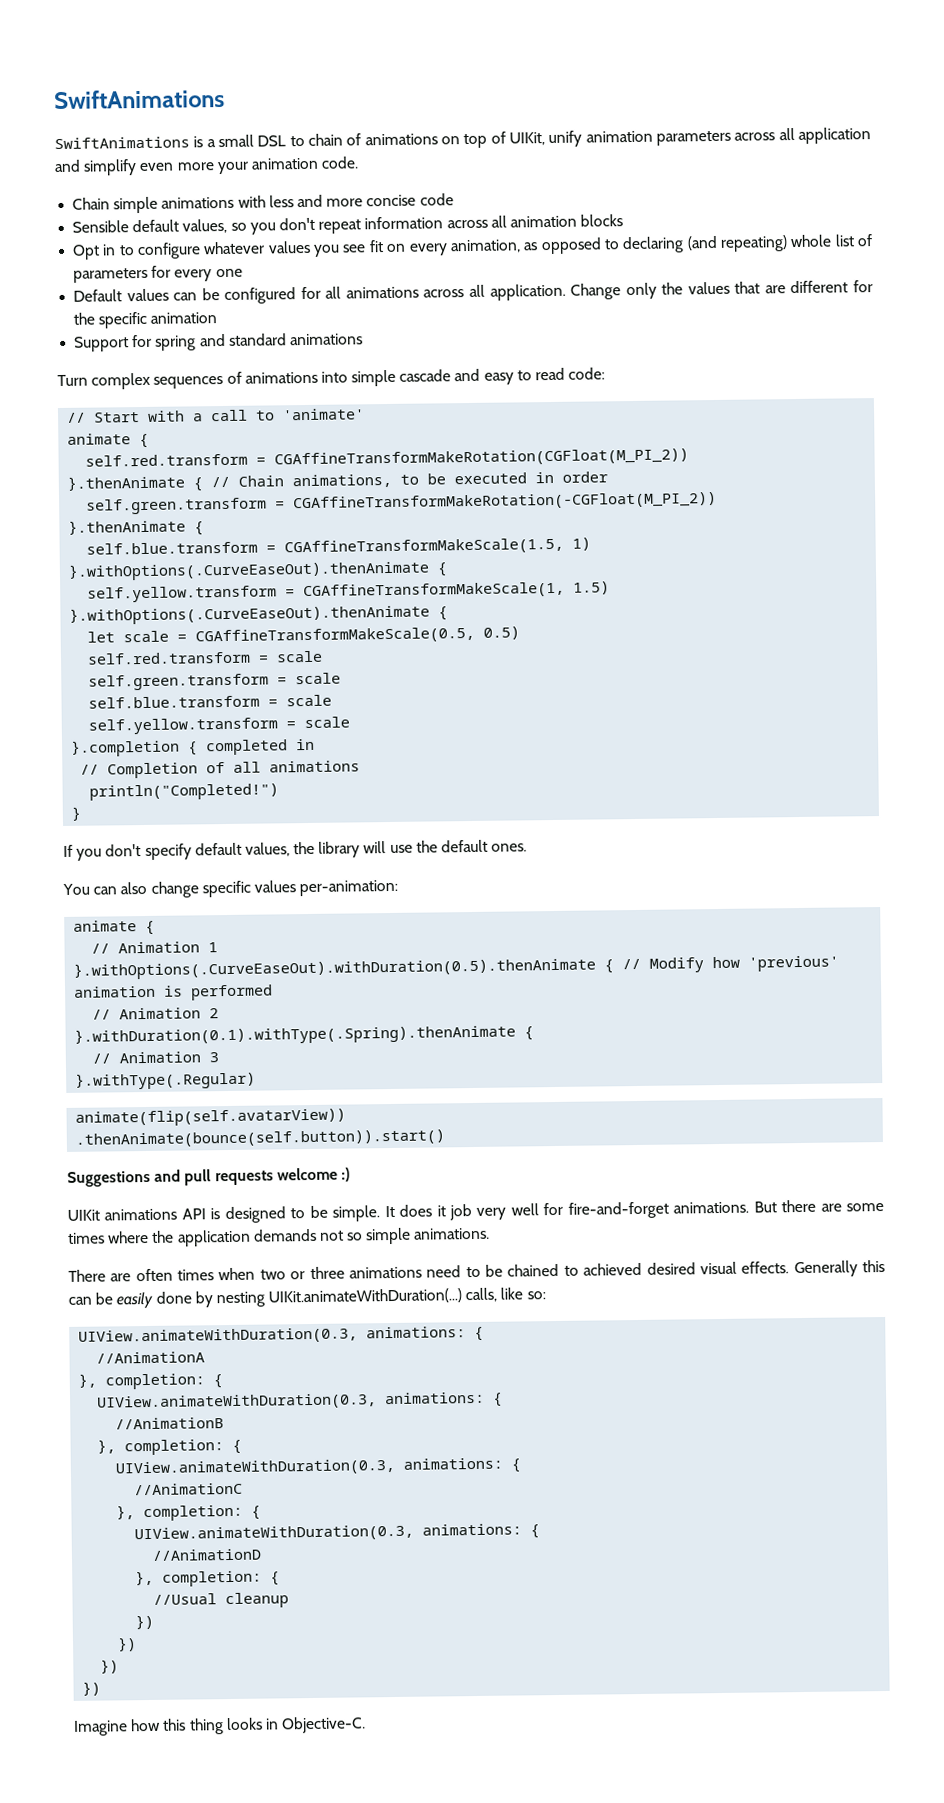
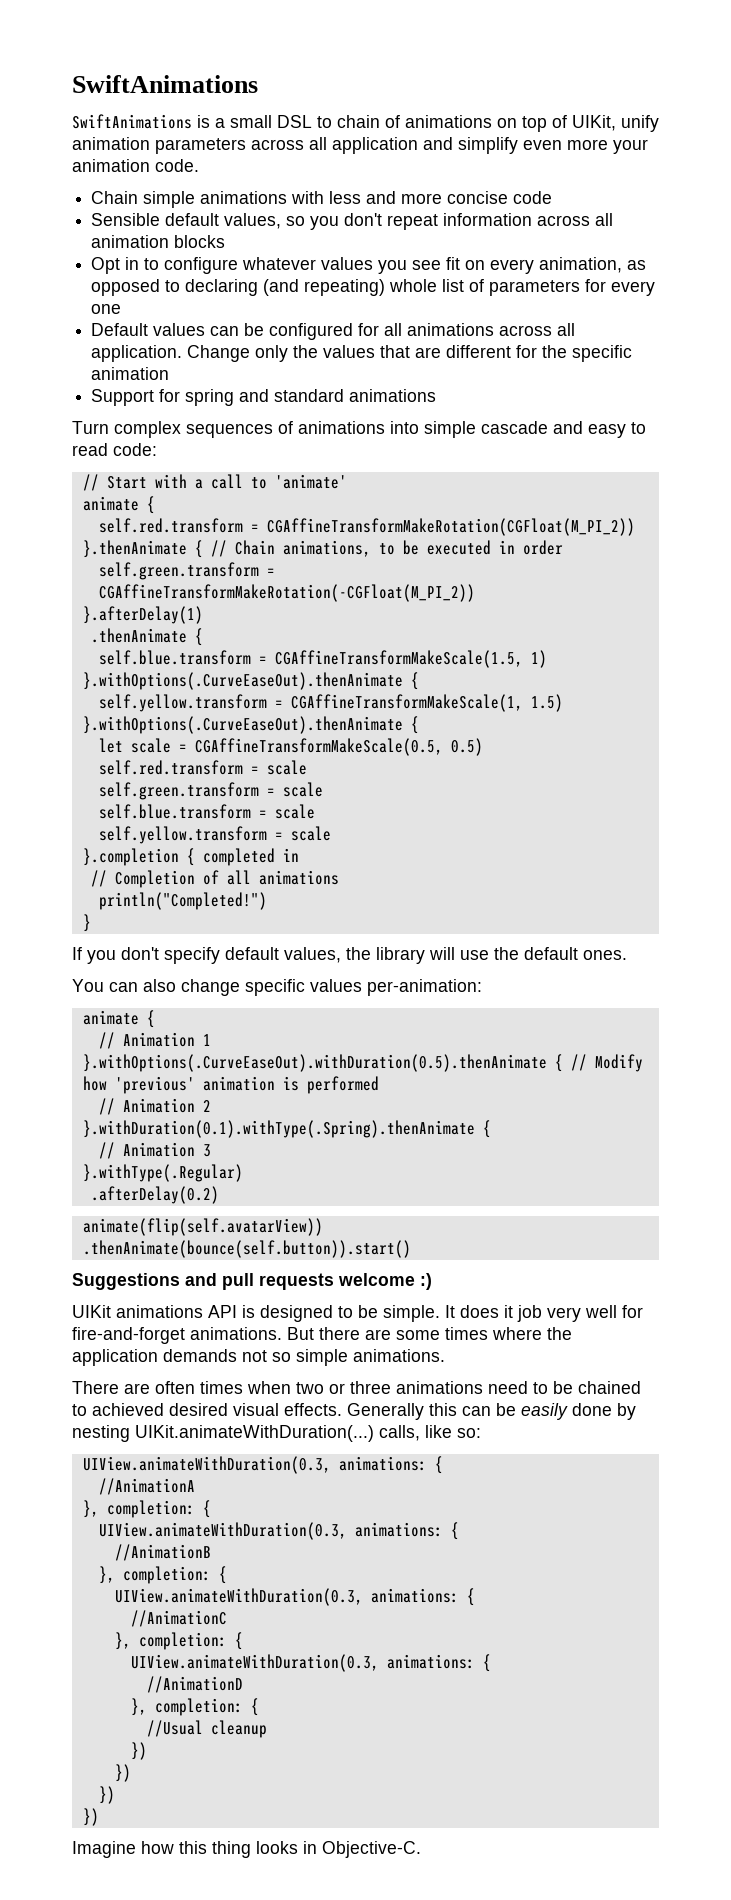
[68,519,187,535] }.thenAnimate -> [82,606,203,624] [90,628,187,643] }.afterDelay(1) // .thenAnimate
(257, 1080) none -> [90,1186,219,1204] // .afterDelay(0.2)

